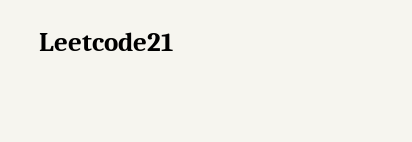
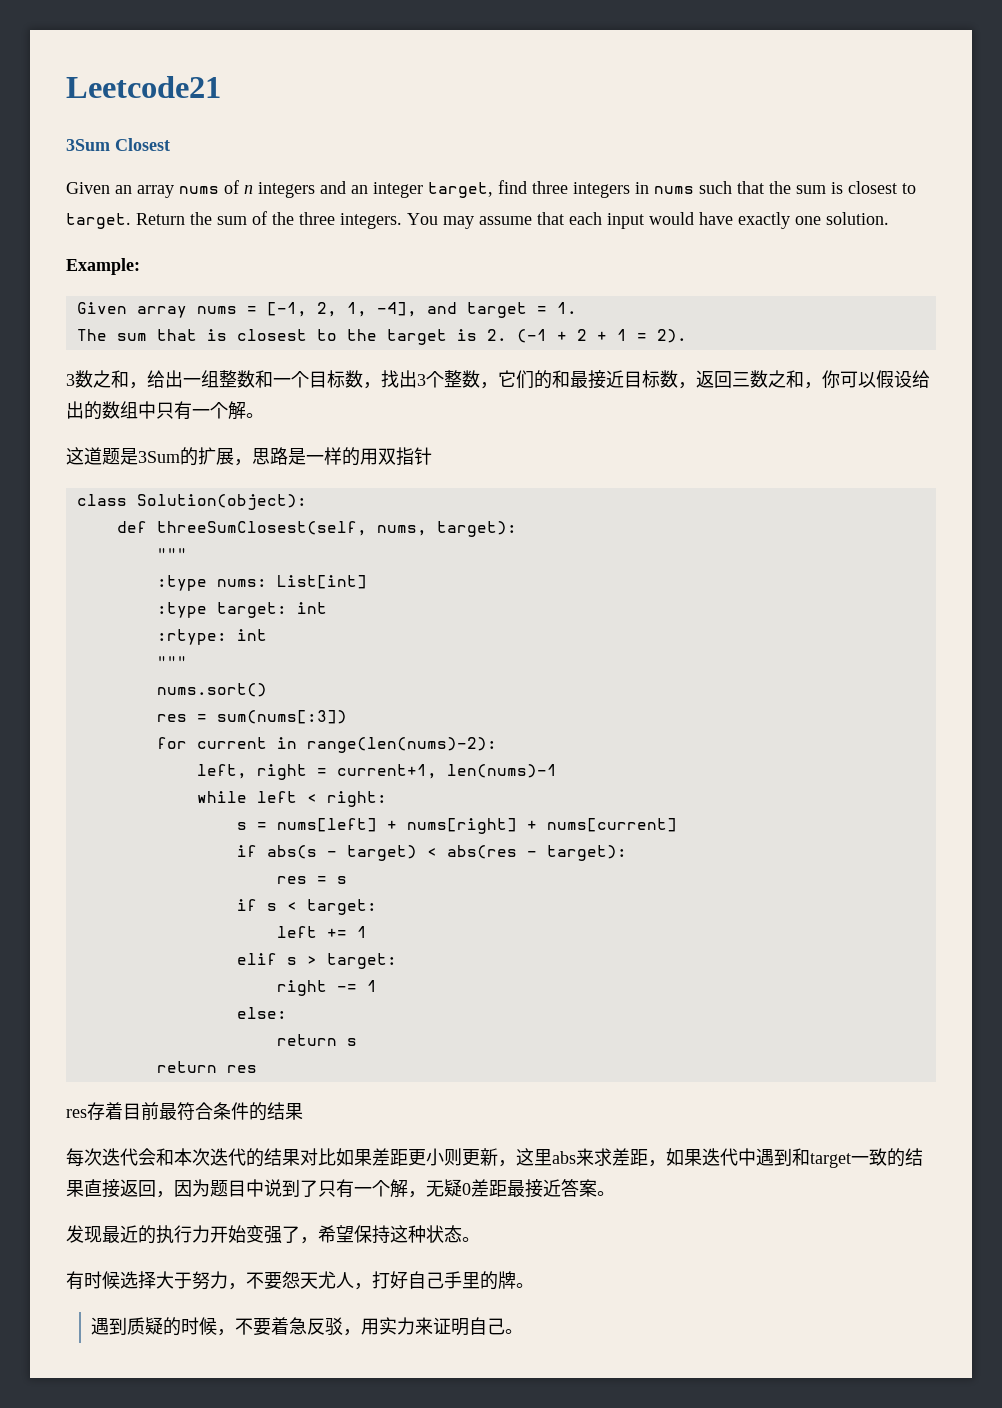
(173, 41) none -> [66,138,170,151] [66,180,916,198] [66,211,889,229] [66,258,140,275] [76,302,577,318] [76,329,687,345] [66,370,930,389] [66,401,264,420] [66,447,432,466] [76,494,307,510] [116,521,517,537] [156,548,187,560] [156,575,367,591] [156,602,327,618] [156,629,267,645] [156,656,187,668] [156,683,267,697] [156,710,347,724] [156,737,497,753] [196,764,557,780] [196,791,387,807] [236,818,677,834] [236,845,627,861] [276,876,347,884] [236,899,377,915] [276,926,367,938] [236,953,397,969] [276,980,377,996] [236,1007,287,1019] [276,1034,357,1046] [156,1061,257,1073] [66,1102,303,1121] [66,1148,923,1168] [66,1179,615,1198] [66,1225,480,1244] [66,1271,534,1290] [91,1317,524,1336] // 3Sum Closest // Given an array nums of n integers and an integer target, find three integers in nums such that the sum is closest to target. Return the sum of the three integers. You may assume that each input would have exactly one solution. // Example: // Given array nums = [-1, 2, 1, -4], and target = 1. // The sum that is closest to the target is 2. (-1 + 2 + 1 = 2). // 3数之和，给出一组整数和一个目标数，找出3个整数，它们的和最接近目标数，返回三数之和，你可以假设给出的数组中只有一个解。 // 这道题是3Sum的扩展，思路是一样的用双指针 // class Solution(object): // def threeSumClosest(self, nums, target): // """ // :type nums: List[int] // :type target: int // :rtype: int // """ // nums.sort() // res = sum(nums[:3]) // for current in range(len(nums)-2): // left, right = current+1, len(nums)-1 // while left < right: // s = nums[left] + nums[right] + nums[current] // if abs(s - target) < abs(res - target): // res = s // if s < target: // left += 1 // elif s > target: // right -= 1 // else: // return s // return res // res存着目前最符合条件的结果 // 每次迭代会和本次迭代的结果对比如果差距更小则更新，这里abs来求差距，如果迭代中遇到和target一致的结果直接返回，因为题目中说到了只有一个解，无疑0差距最接近答案。 // 发现最近的执行力开始变强了，希望保持这种状态。 // 有时候选择大于努力，不要怨天尤人，打好自己手里的牌。 // 遇到质疑的时候，不要着急反驳，用实力来证明自己。

